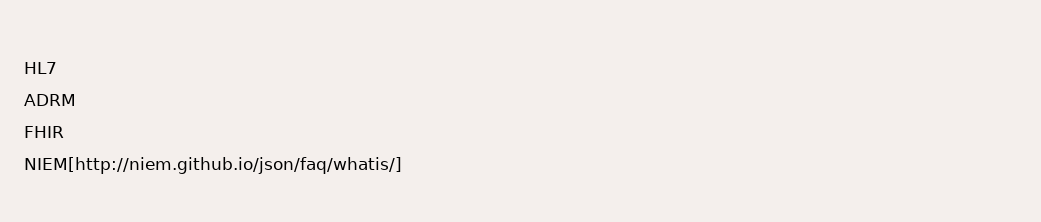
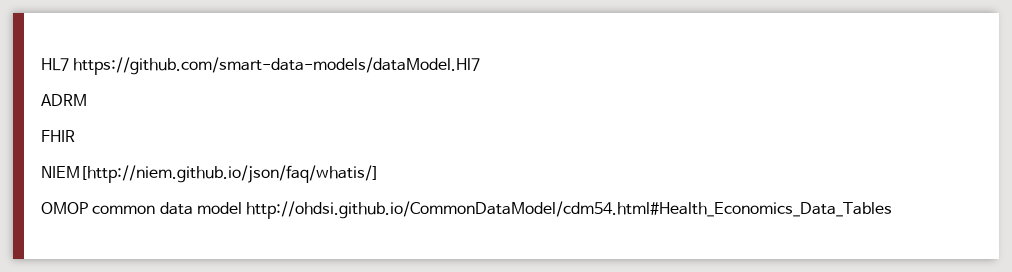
(57, 68) none -> [73,57,481,75] https://github.com/smart-data-models/dataModel.Hl7
(402, 165) none -> [41,201,893,219] // OMOP common data model http://ohdsi.github.io/CommonDataModel/cdm54.html#Health_Economics_Data_Tables

